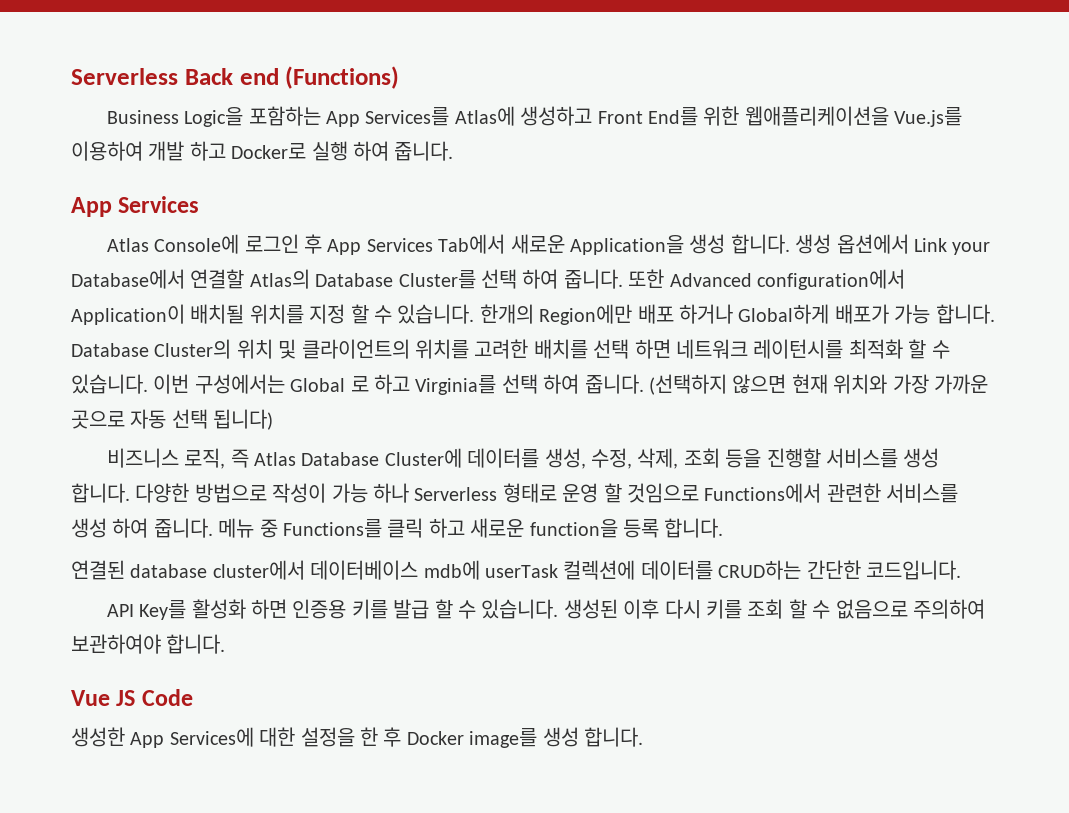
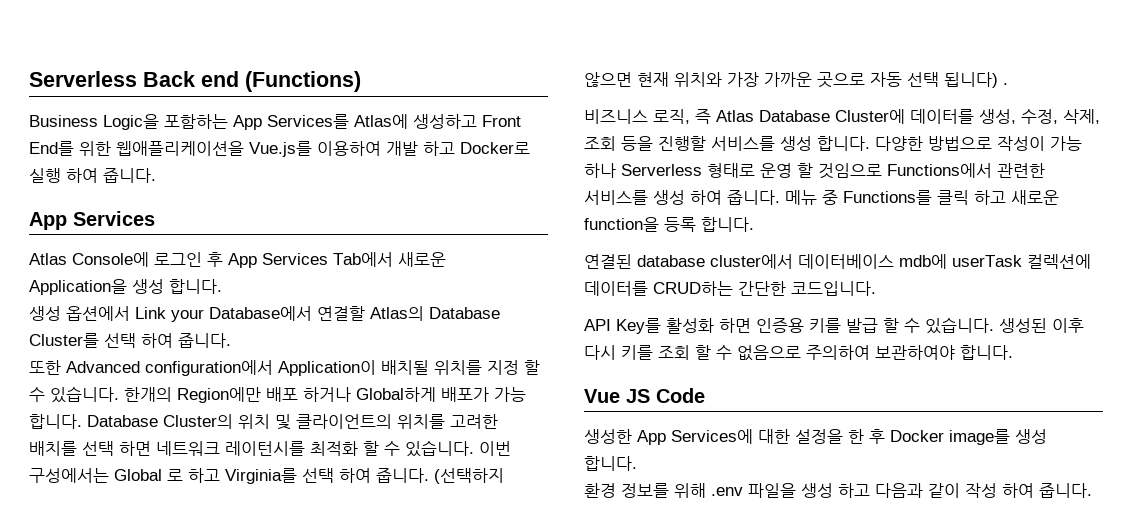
(790, 244) none -> (222, 286) //
(623, 279) none -> (231, 340) //
(274, 419) none -> [1003,83,1008,85] .
(643, 737) none -> [584,483,1092,498] // 환경 정보를 위해 .env 파일을 생성 하고 다음과 같이 작성 하여 줍니다.

